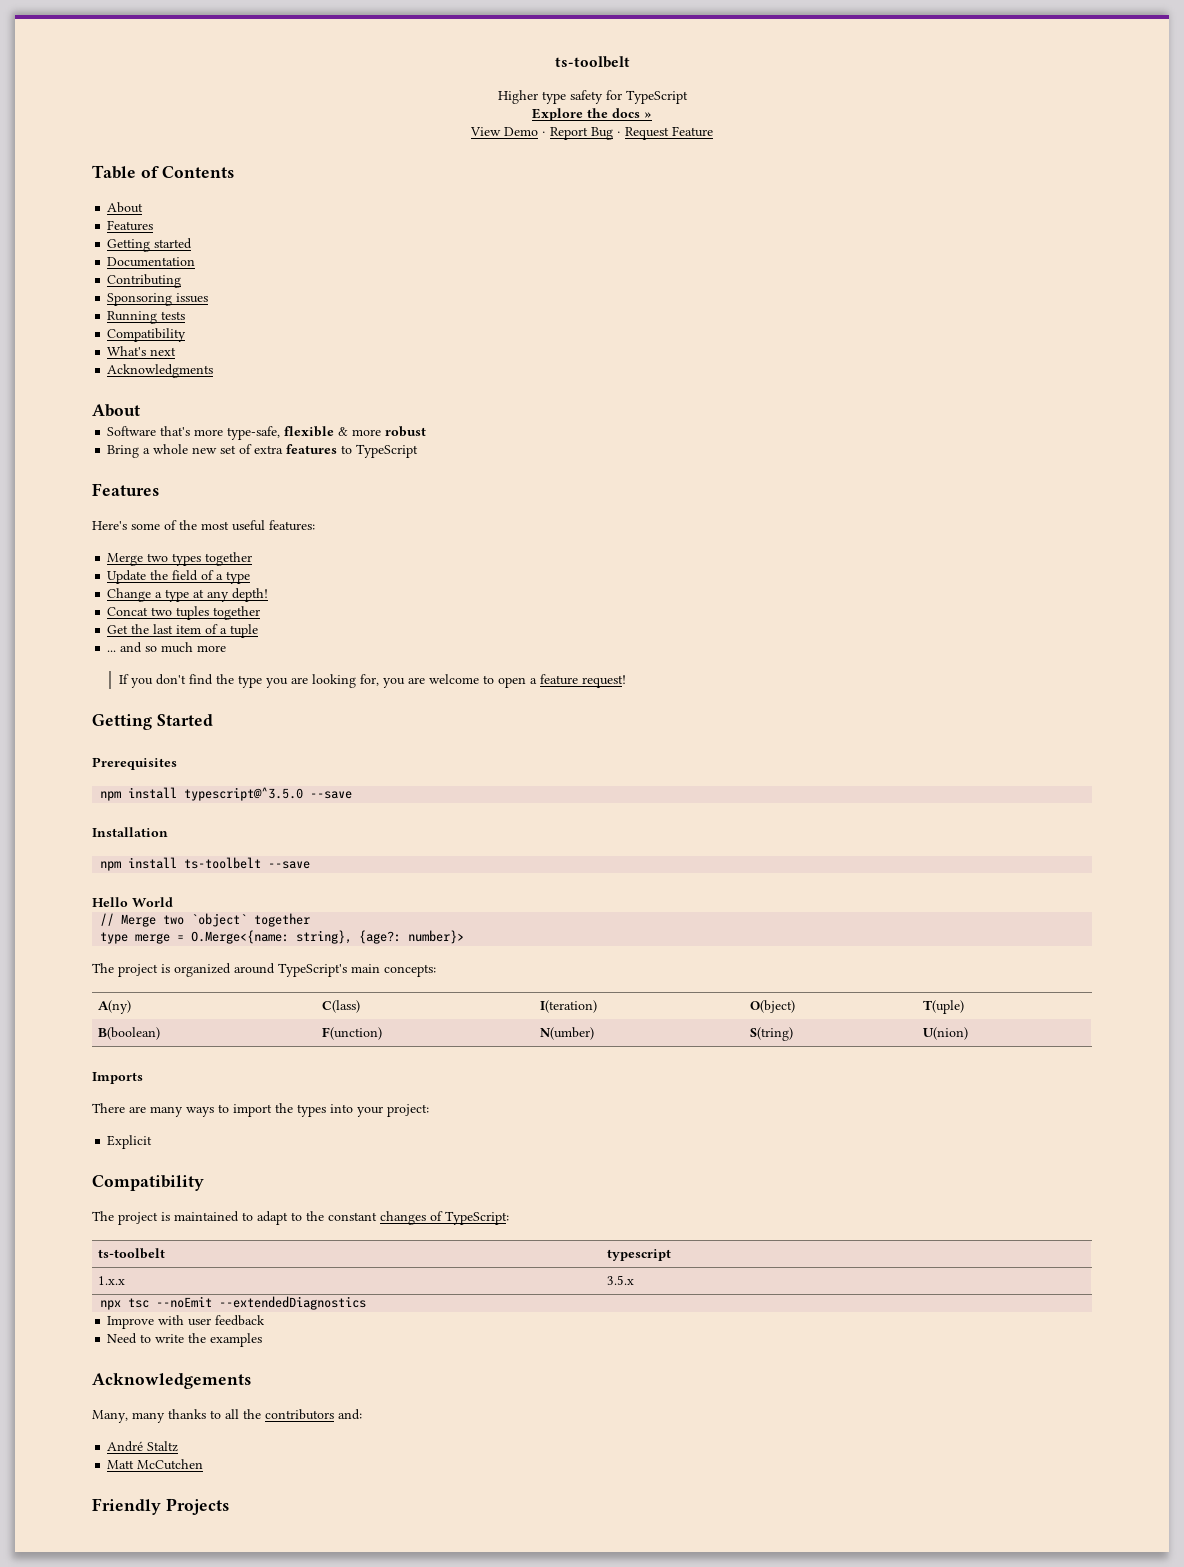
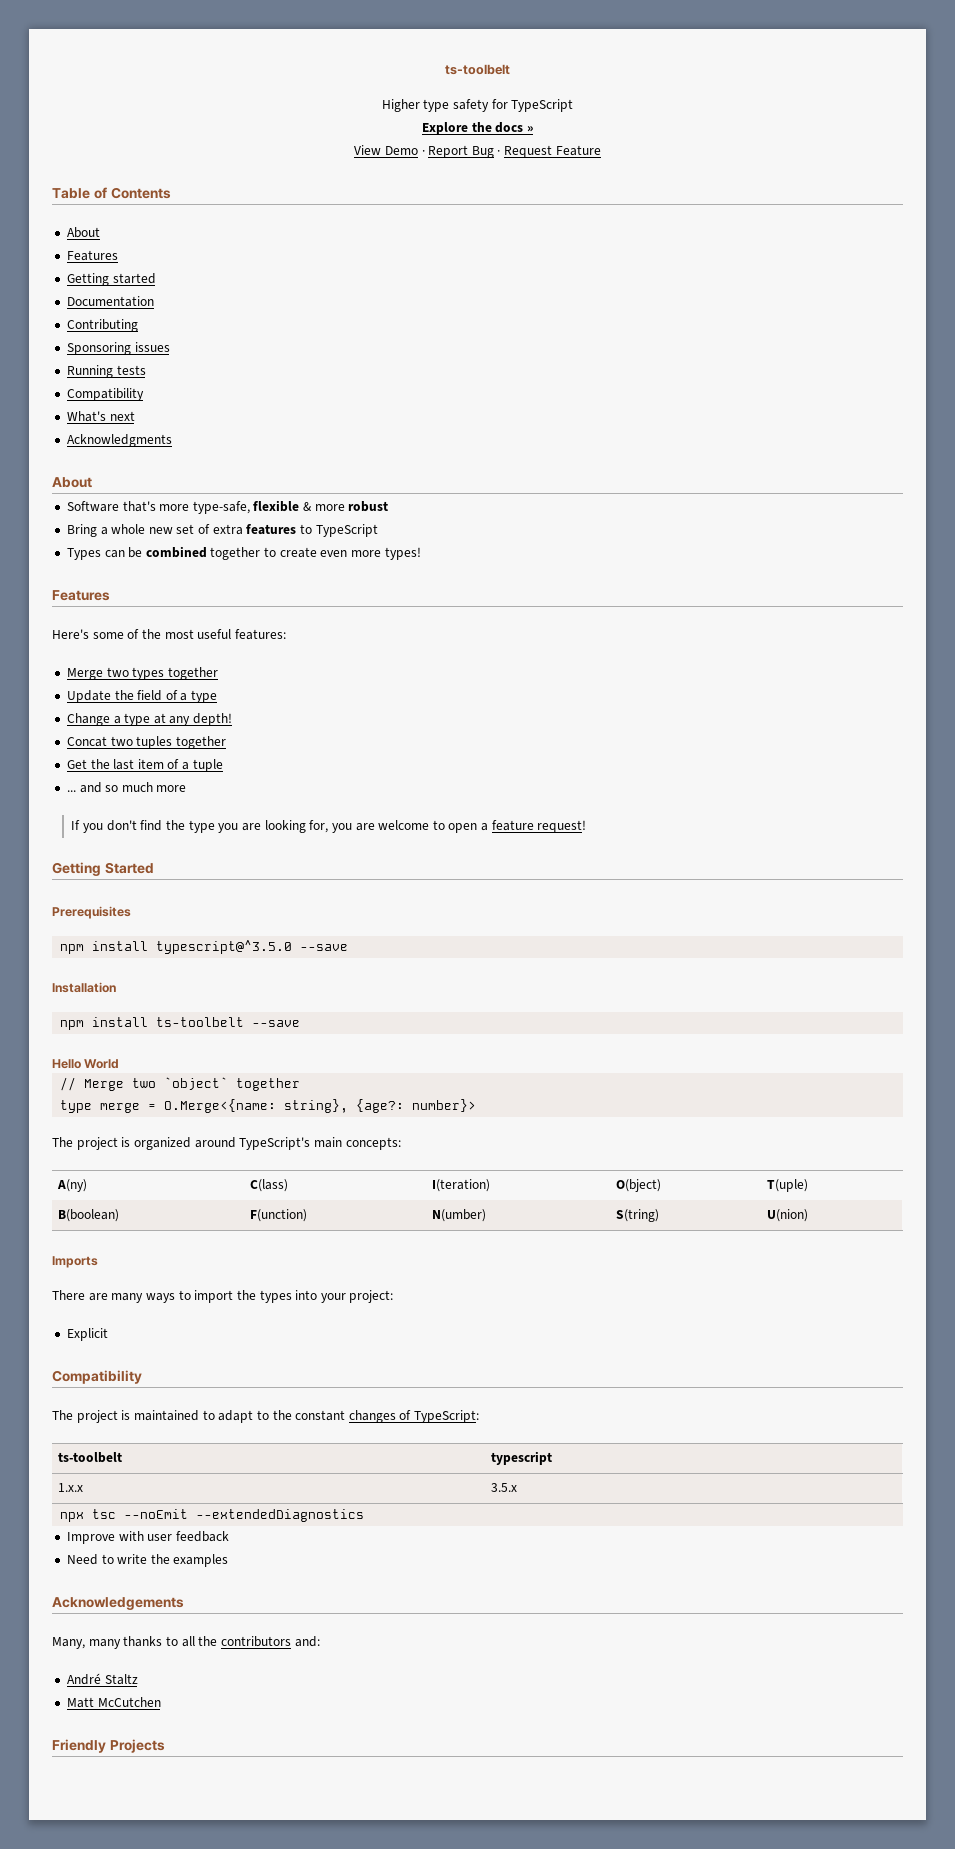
(419, 451) none -> [66,546,421,560] // Types can be combined together to create even more types!

